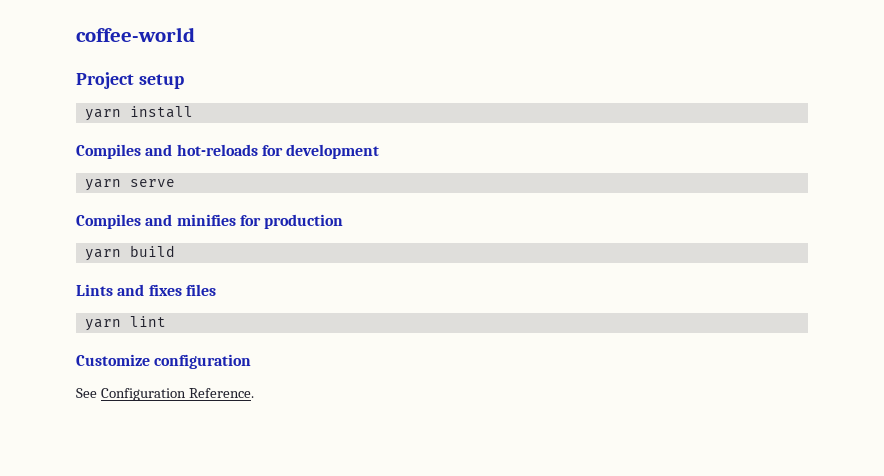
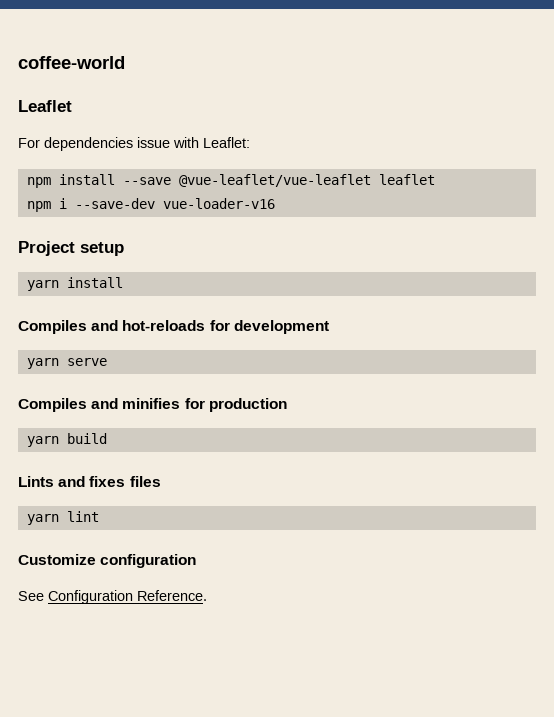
(195, 34) none -> [18,100,72,112] [18,137,250,151] [26,174,435,188] [26,198,275,212] // Leaflet // For dependencies issue with Leaflet: // npm install --save @vue-leaflet/vue-leaflet leaflet // npm i --save-dev vue-loader-v16

